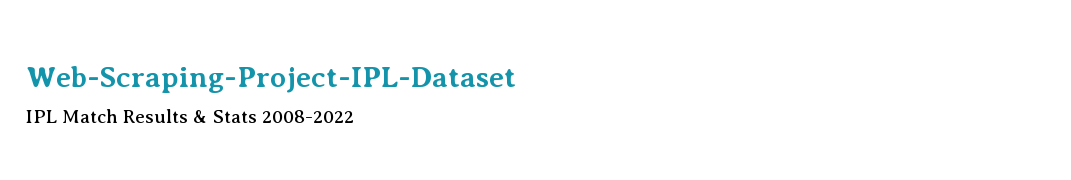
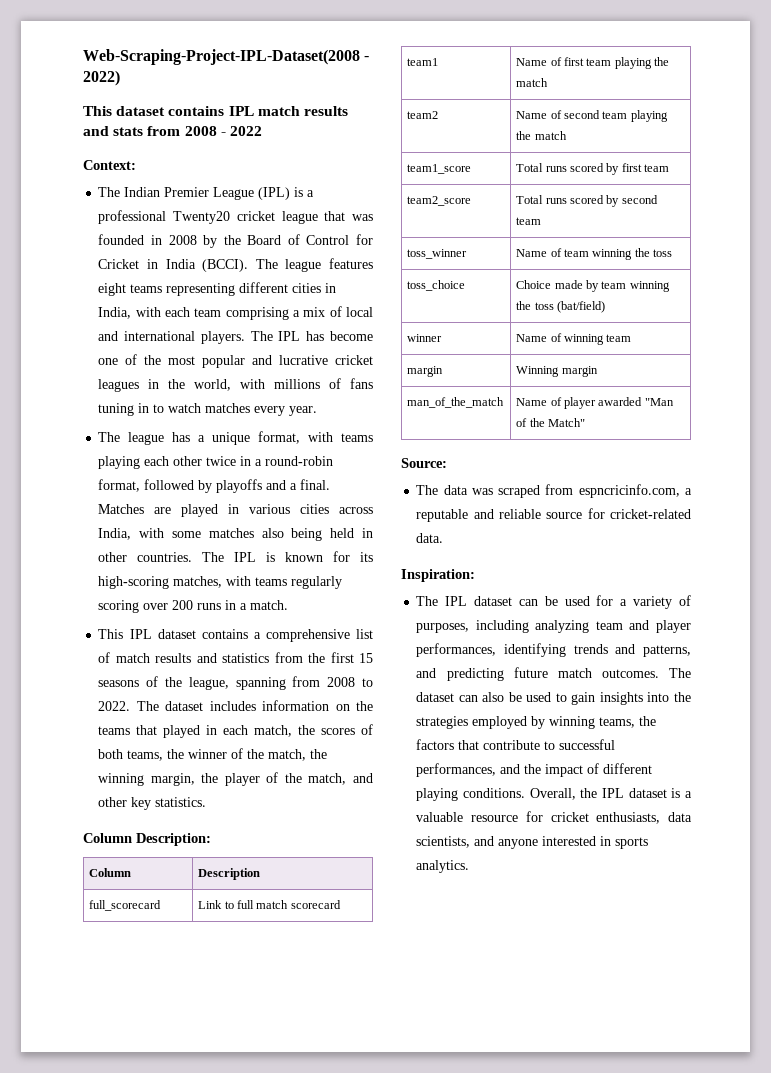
[26,66,516,93] [26,109,354,123] Web-Scraping-Project-IPL-Dataset // IPL Match Results & Stats 2008-2022 -> [83,49,370,65] [83,70,120,86] [83,106,348,116] [83,126,262,136] [83,160,136,170] [98,187,315,200] [98,210,373,224] [98,234,373,248] [98,258,373,272] [98,282,337,296] [98,306,373,320] [98,331,374,344] [98,354,374,368] [98,378,374,392] [98,403,318,416] [98,431,374,445] [98,456,334,469] [98,479,331,493] [98,504,373,517] [98,528,374,541] [98,551,374,562] [98,576,343,589] [98,600,289,613] [98,629,373,642] [98,652,373,663] [98,676,374,690] [98,700,374,711] [98,724,373,738] [98,748,328,761] [98,772,373,786] [98,797,207,810] [83,833,211,846] [89,868,132,877] [198,868,261,880] [89,900,162,911] [198,900,341,909] [407,58,439,66] [516,57,670,69] [516,78,549,87] [407,111,439,119] [516,110,668,122] [516,131,567,140] [407,164,472,174] [516,163,670,175] [407,196,472,206] [516,195,658,207] [516,217,542,225] [407,249,468,259] [516,248,673,260] [407,280,466,291] [516,280,670,292] [516,301,605,313] [407,334,443,342] [516,333,632,345] [407,366,444,377] [516,366,598,377] [407,397,505,408] [516,397,674,409] [516,418,585,427] [401,458,447,468] [416,484,692,498] [416,508,691,522] [416,533,444,543] [401,569,475,582] [416,595,691,609] [416,620,691,633] [416,643,691,657] [416,667,691,681] [416,692,691,705] [416,716,657,729] [416,739,616,750] [416,763,653,777] [416,788,692,801] [416,811,692,824] [416,836,649,849] [416,860,470,873] Web-Scraping-Project-IPL-Dataset(2008 - 2022) // This dataset contains IPL match results and stats from 2008 - 2022 // Context: // The Indian Premier League (IPL) is a professional Twenty20 cricket league that was founded in 2008 by the Board of Control for Cricket in India (BCCI). The league features eight teams representing different cities in India, with each team comprising a mix of local and international players. The IPL has become one of the most popular and lucrative cricket leagues in the world, with millions of fans tuning in to watch matches every year. // The league has a unique format, with teams playing each other twice in a round-robin format, followed by playoffs and a final. Matches are played in various cities across India, with some matches also being held in other countries. The IPL is known for its high-scoring matches, with teams regularly scoring over 200 runs in a match. // This IPL dataset contains a comprehensive list of match results and statistics from the first 15 seasons of the league, spanning from 2008 to 2022. The dataset includes information on the teams that played in each match, the scores of both teams, the winner of the match, the winning margin, the player of the match, and other key statistics. // Column Description: // Column | Description // full_scorecard | Link to full match scorecard // team1 | Name of first team playing the match // team2 | Name of second team playing the match // team1_score | Total runs scored by first team // team2_score | Total runs scored by second team // toss_winner | Name of team winning the toss // toss_choice | Choice made by team winning the toss (bat/field) // winner | Name of winning team // margin | Winning margin // man_of_the_match | Name of player awarded "Man of the Match" // Source: // The data was scraped from espncricinfo.com, a reputable and reliable source for cricket-related data. // Inspiration: // The IPL dataset can be used for a variety of purposes, including analyzing team and player performances, identifying trends and patterns, and predicting future match outcomes. The dataset can also be used to gain insights into the strategies employed by winning teams, the factors that contribute to successful performances, and the impact of different playing conditions. Overall, the IPL dataset is a valuable resource for cricket enthusiasts, data scientists, and anyone interested in sports analytics.

